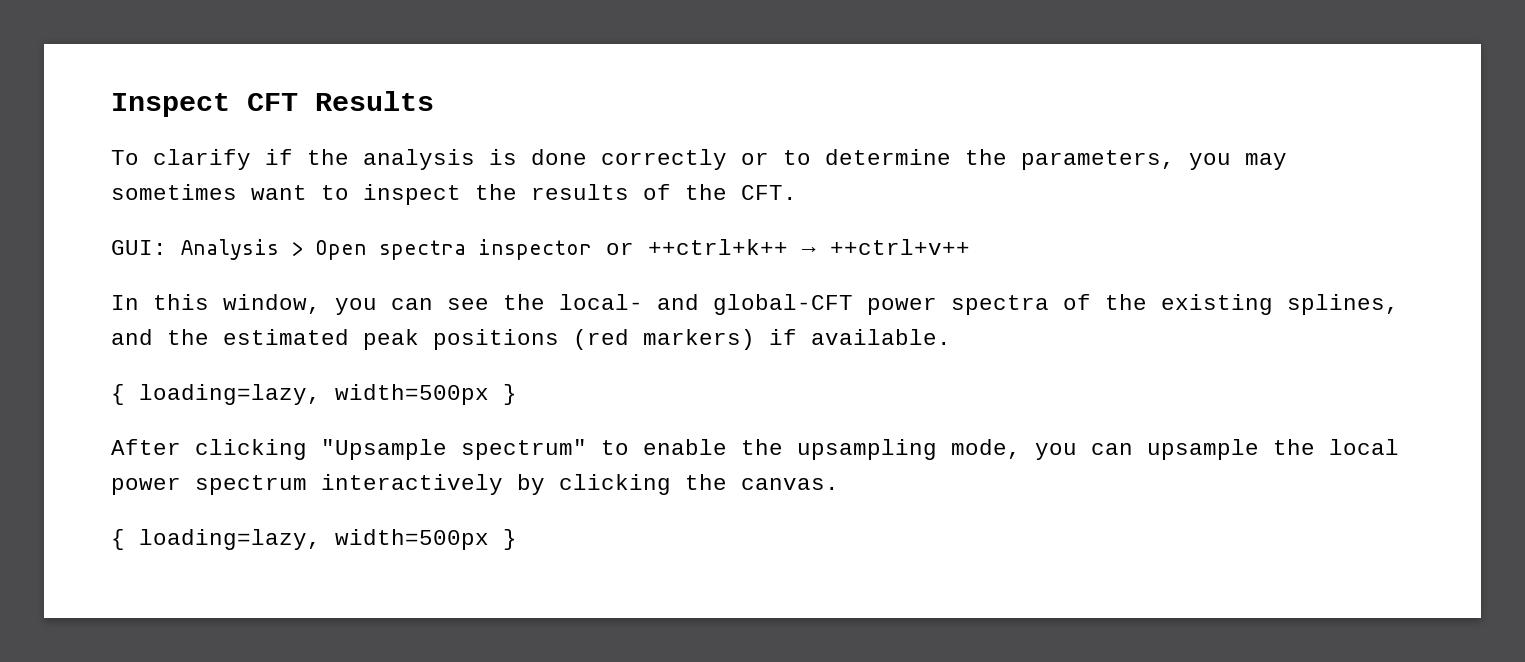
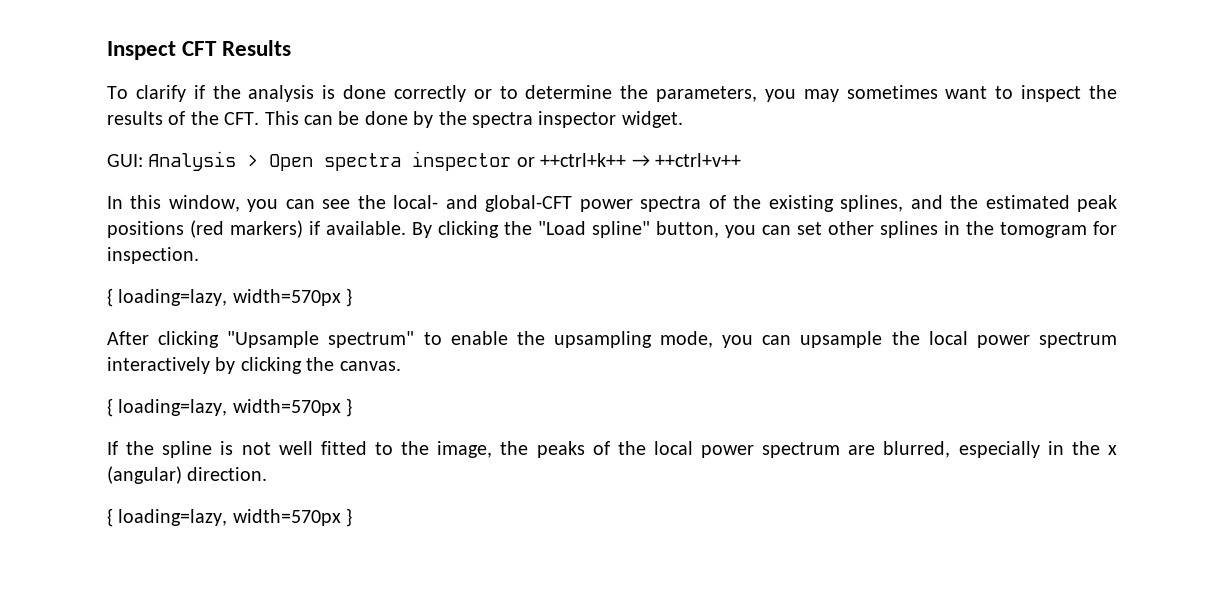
(797, 192) none -> [264,111,683,128] This can be done by the spectra inspector widget.
[111,384,489,405] // { loading=lazy, width=500px -> [412,221,1117,238] [107,247,199,264] [107,288,341,307] By clicking the "Load spline" button, you can set other splines in the tomogram for inspection. // { loading=lazy, width=570px
[335,529,517,550] width=500px } -> [232,398,353,417] [107,441,1117,458] [107,466,268,484] [107,508,353,527] width=570px } // If the spline is not well fitted to the image, the peaks of the local power spectrum are blurred, especially in the x (angular) direction. // { loading=lazy, width=570px }

